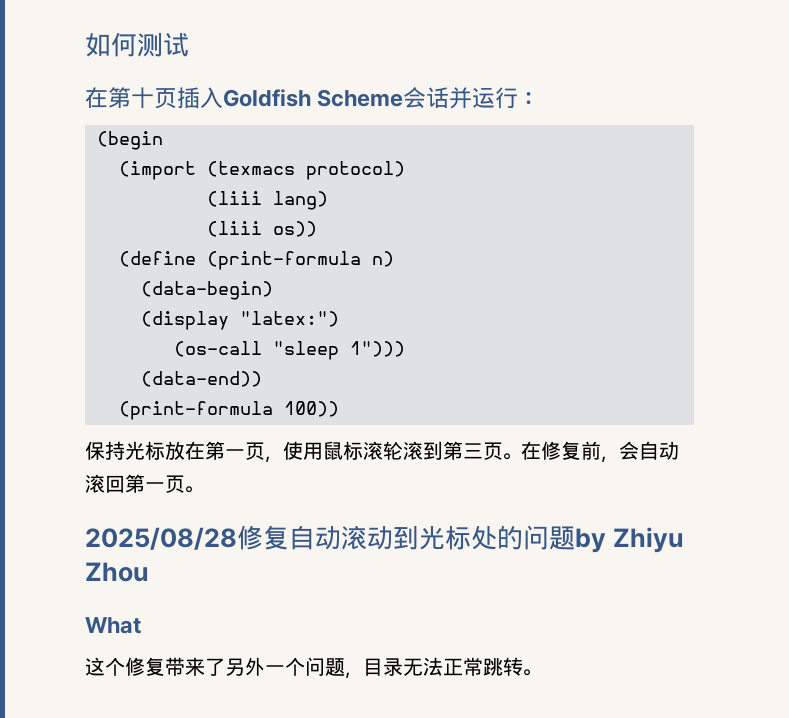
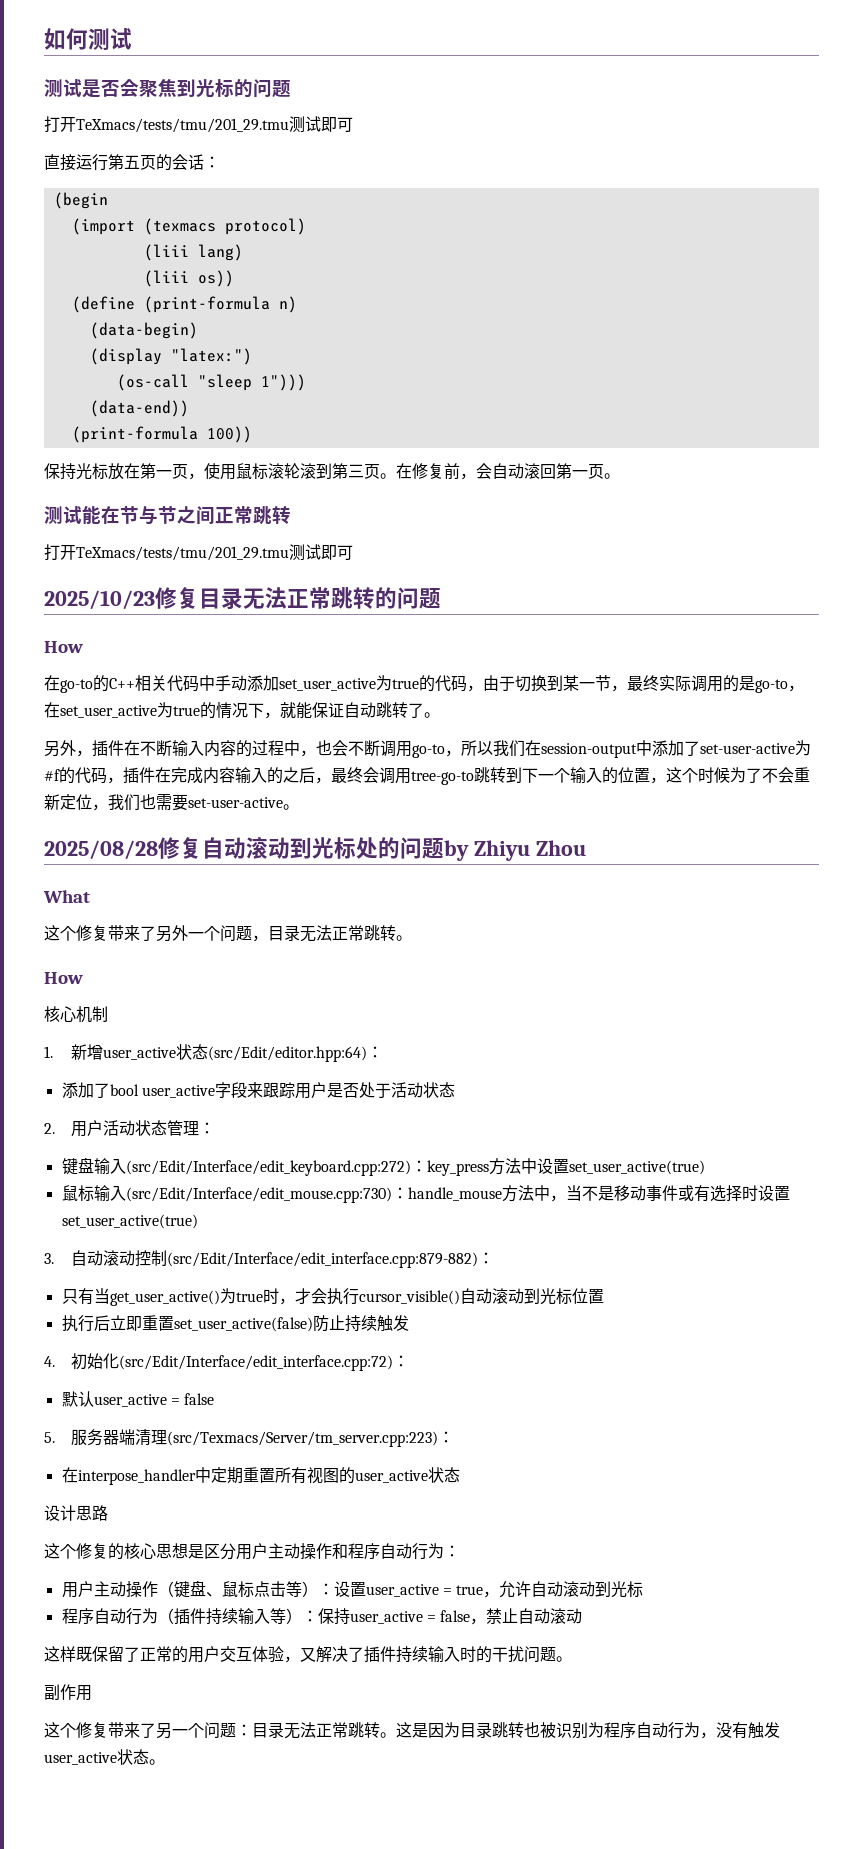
[85,87,519,109] 在第十页插入Goldfish Scheme会话并运行 -> [44,78,291,98] [44,116,353,133] [44,154,204,171] 测试是否会聚焦到光标的问题 // 打开TeXmacs/tests/tmu/201_29.tmu测试即可 // 直接运行第五页的会话
(203, 489) none -> [44,506,291,525] [44,544,353,561] [44,587,441,610] [44,641,83,653] [44,675,804,693] [44,702,440,719] [44,740,811,758] [44,767,810,785] [44,794,299,811] // 测试能在节与节之间正常跳转 // 打开TeXmacs/tests/tmu/201_29.tmu测试即可 // 2025/10/23修复目录无法正常跳转的问题 // How // 在go-to的C++相关代码中手动添加set_user_active为true的代码，由于切换到某一节，最终实际调用的是go-to，在set_user_active为true的情况下，就能保证自动跳转了。 // 另外，插件在不断输入内容的过程中，也会不断调用go-to，所以我们在session-output中添加了set-user-active为#f的代码，插件在完成内容输入的之后，最终会调用tree-go-to跳转到下一个输入的位置，这个时候为了不会重新定位，我们也需要set-user-active。
(541, 672) none -> [44,972,83,984] [44,1006,108,1023] [44,1044,383,1062] [61,1082,455,1099] [44,1120,215,1137] [61,1157,705,1176] [61,1185,790,1203] [61,1214,198,1229] [44,1250,494,1268] [61,1288,604,1306] [61,1315,409,1332] [44,1353,409,1371] [61,1391,215,1407] [44,1429,454,1447] [61,1467,460,1485] [44,1505,108,1521] [44,1543,460,1560] [61,1580,644,1598] [61,1608,583,1625] [44,1646,572,1663] [44,1684,92,1701] [44,1722,780,1739] [44,1749,165,1765] // How // 核心机制 // 1.新增user_active状态(src/Edit/editor.hpp:64)： // 添加了bool user_active字段来跟踪用户是否处于活动状态 // 2.用户活动状态管理： // 键盘输入(src/Edit/Interface/edit_keyboard.cpp:272)：key_press方法中设置set_user_active(true) // 鼠标输入(src/Edit/Interface/edit_mouse.cpp:730)：handle_mouse方法中，当不是移动事件或有选择时设置set_user_active(true) // 3.自动滚动控制(src/Edit/Interface/edit_interface.cpp:879-882)： // 只有当get_user_active()为true时，才会执行cursor_visible()自动滚动到光标位置 // 执行后立即重置set_user_active(false)防止持续触发 // 4.初始化(src/Edit/Interface/edit_interface.cpp:72)： // 默认user_active = false // 5.服务器端清理(src/Texmacs/Server/tm_server.cpp:223)： // 在interpose_handler中定期重置所有视图的user_active状态 // 设计思路 // 这个修复的核心思想是区分用户主动操作和程序自动行为： // 用户主动操作（键盘、鼠标点击等）：设置user_active = true，允许自动滚动到光标 // 程序自动行为（插件持续输入等）：保持user_active = false，禁止自动滚动 // 这样既保留了正常的用户交互体验，又解决了插件持续输入时的干扰问题。 // 副作用 // 这个修复带来了另一个问题：目录无法正常跳转。这是因为目录跳转也被识别为程序自动行为，没有触发user_active状态。

